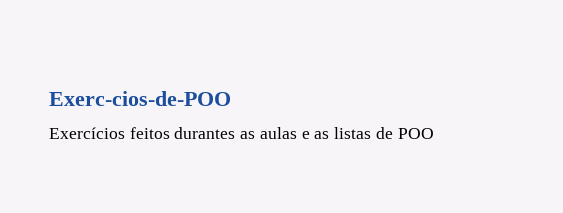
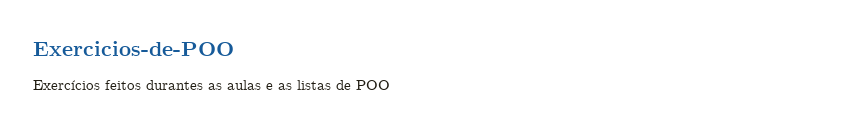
[49,91,231,106] Exerc-cios-de-POO -> [33,41,234,56] Exercicios-de-POO

